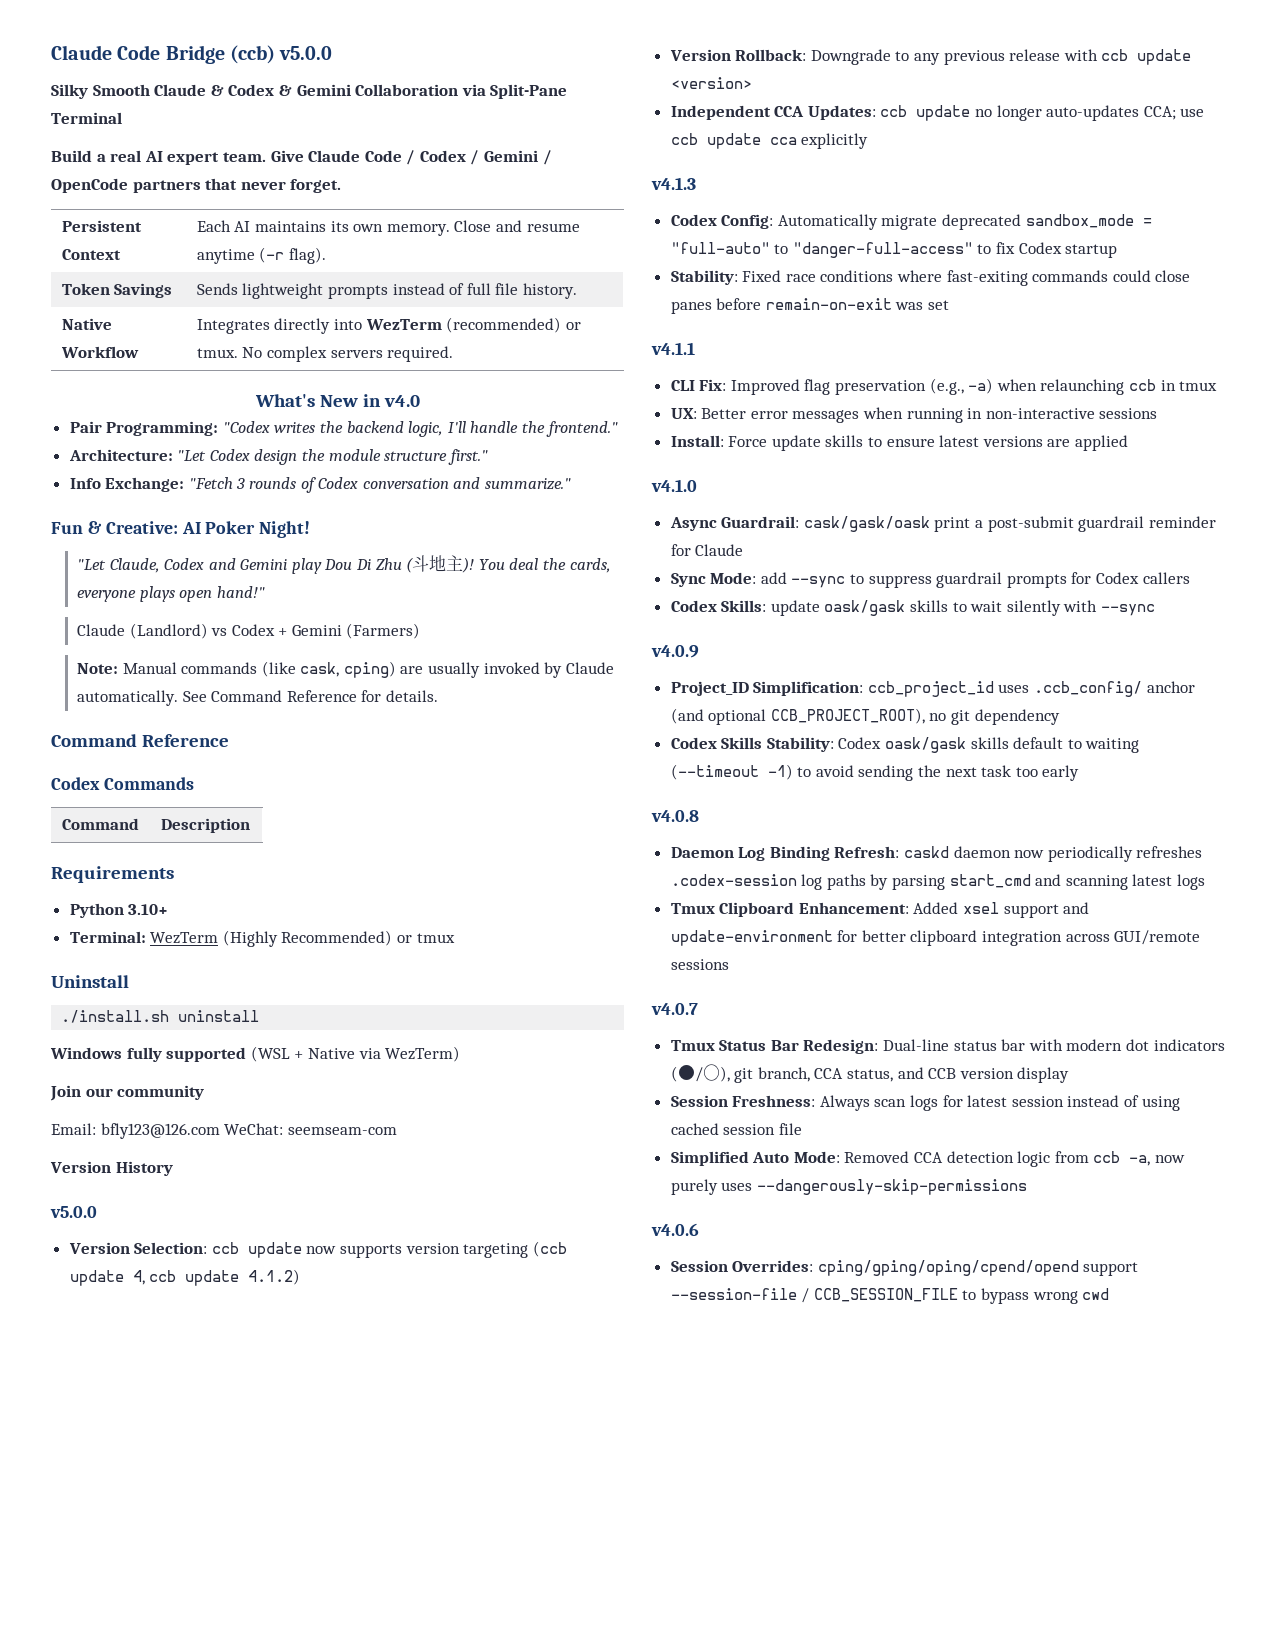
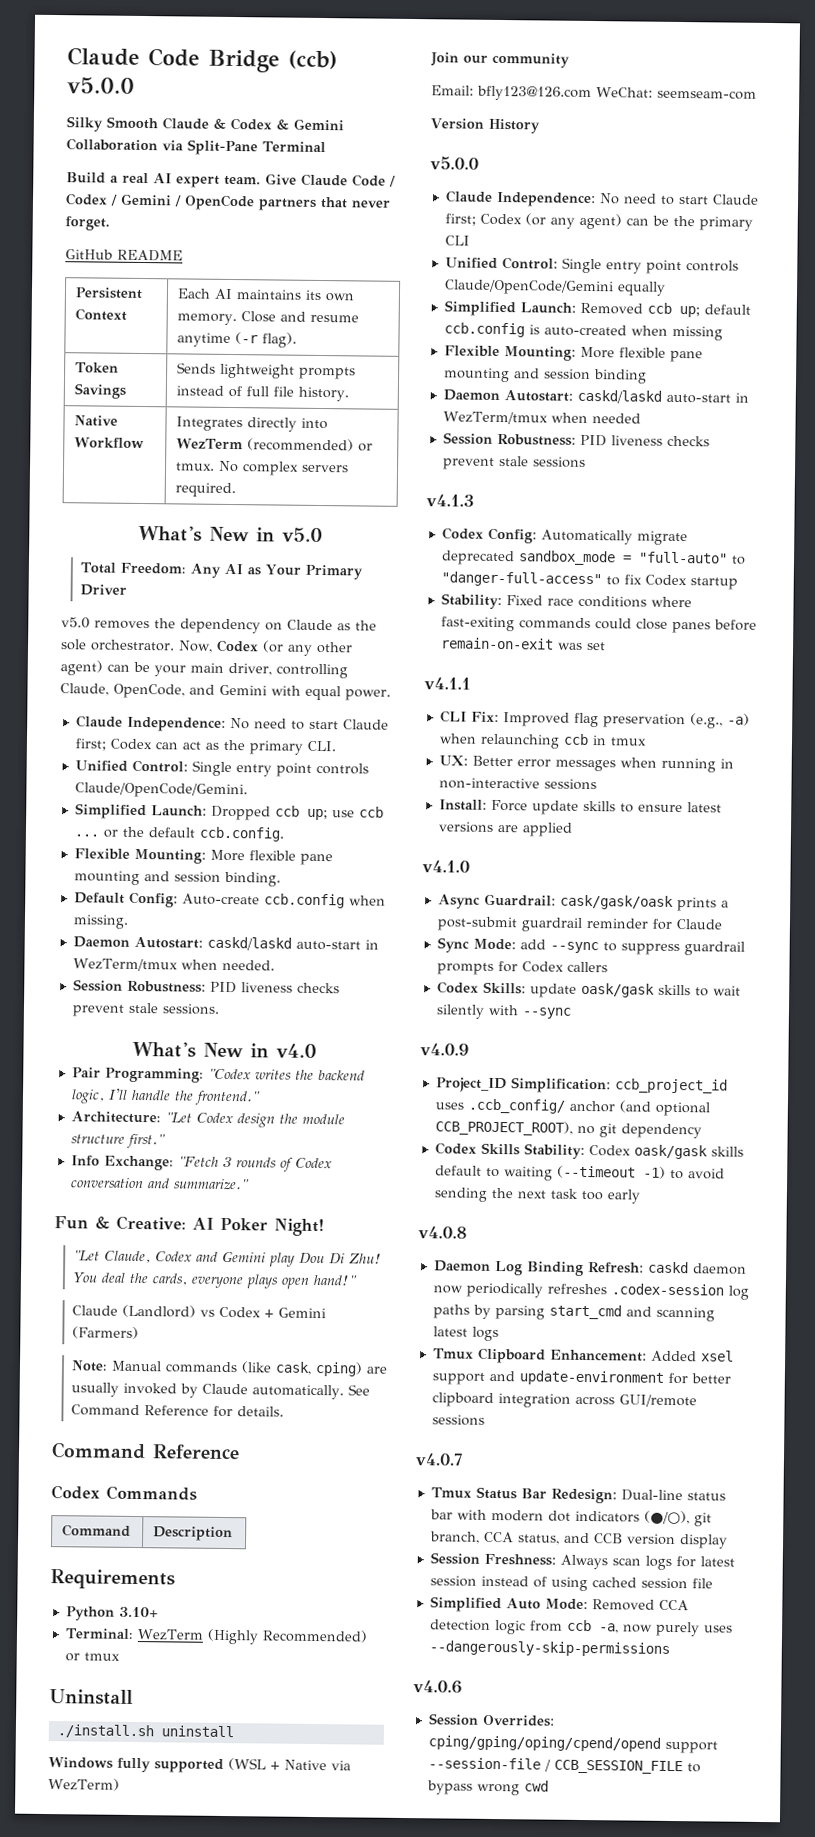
(342, 186) none -> [65,249,183,262] // GitHub README
(454, 354) none -> [137,525,323,543] [79,562,363,580] [79,584,127,596] [61,617,377,634] [60,639,353,656] [60,660,348,679] [60,683,391,701] [75,715,389,732] [74,738,336,755] [74,759,369,777] [74,782,248,799] [74,803,384,821] [73,826,285,842] [73,848,333,866] [73,870,281,887] [73,891,386,909] [72,914,129,929] [72,936,379,951] [72,958,275,972] [72,979,340,994] [71,1002,220,1017] // What's New in v5.0 // Total Freedom: Any AI as Your Primary Driver // v5.0 removes the dependency on Claude as the sole orchestrator. Now, Codex (or any other agent) can be your main driver, controlling Claude, OpenCode, and Gemini with equal power. // Claude Independence: No need to start Claude first; Codex can act as the primary CLI. // Unified Control: Single entry point controls Claude/OpenCode/Gemini. // Simplified Launch: Dropped ccb up; use ccb ... or the default ccb.config. // Flexible Mounting: More flexible pane mounting and session binding. // Default Config: Auto-create ccb.config when missing. // Daemon Autostart: caskd/laskd auto-start in WezTerm/tmux when needed. // Session Robustness: PID liveness checks prevent stale sessions.
[375,555,475,573] Zhu (斗地主)! -> [348,1253,382,1264] Zhu!
[68,1241,567,1258] [69,1269,301,1286] [669,49,1192,65] [670,77,752,89] [670,105,1205,121] [670,133,869,149] Version Selection: ccb update now supports version targeting (ccb update 4, ccb update 4.1.2) // Version Rollback: Downgrade to any previous release with ccb update <version> // Independent CCA Updates: ccb update no longer auto-updates CCA; use ccb update cca explicitly -> [445,190,759,208] [444,213,753,231] [444,235,470,246] [444,257,739,275] [443,279,666,296] [443,300,751,318] [443,322,723,341] [443,345,703,363] [443,367,647,384] [442,389,749,404] [442,411,641,425] [442,432,710,447] [442,455,586,470] Claude Independence: No need to start Claude first; Codex (or any agent) can be the primary CLI // Unified Control: Single entry point controls Claude/OpenCode/Gemini equally // Simplified Launch: Removed ccb up; default ccb.config is auto-created when missing // Flexible Mounting: More flexible pane mounting and session binding // Daemon Autostart: caskd/laskd auto-start in WezTerm/tmux when needed // Session Robustness: PID liveness checks prevent stale sessions
[934,517,971,532] print -> [676,897,717,912] prints

